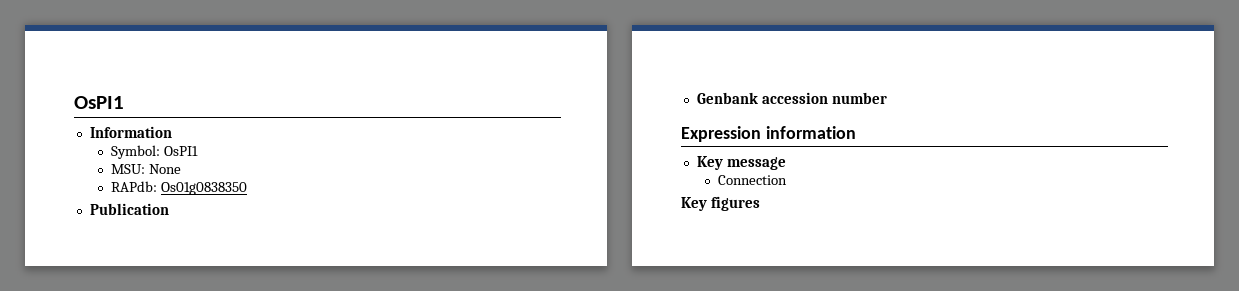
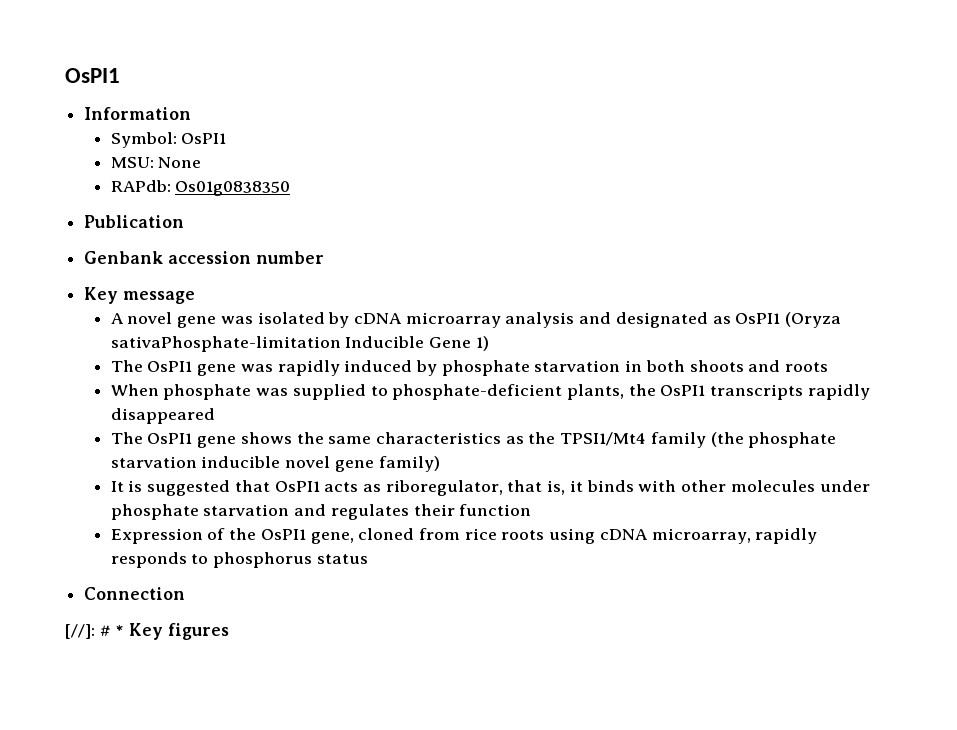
[681,126,856,142] // Expression information -> (324, 257) none
[717,175,787,185] Connection // -> [110,312,842,328] [110,336,489,352] [110,360,829,376] [110,384,870,400] [110,408,215,424] [110,432,837,448] [110,456,440,472] [110,480,870,496] [110,504,532,520] [110,528,818,544] [110,552,368,568] [84,587,186,600] [65,624,125,639] A novel gene was isolated by cDNA microarray analysis and designated as OsPI1 (Oryza sativaPhosphate-limitation Inducible Gene 1) // The OsPI1 gene was rapidly induced by phosphate starvation in both shoots and roots // When phosphate was supplied to phosphate-deficient plants, the OsPI1 transcripts rapidly disappeared // The OsPI1 gene shows the same characteristics as the TPSI1/Mt4 family (the phosphate starvation inducible novel gene family) // It is suggested that OsPI1 acts as riboregulator, that is, it binds with other molecules under phosphate starvation and regulates their function // Expression of the OsPI1 gene, cloned from rice roots using cDNA microarray, rapidly responds to phosphorus status // Connection // [//]: # *

